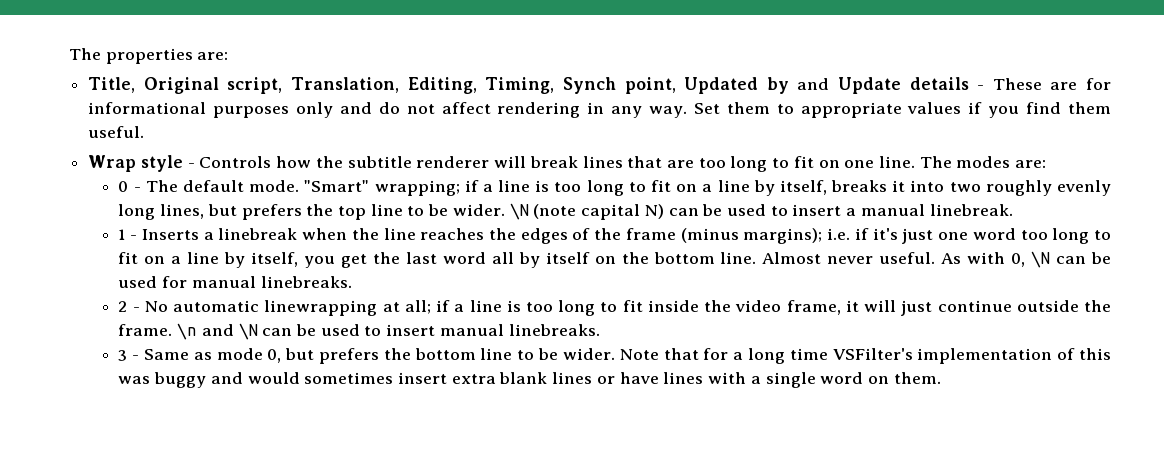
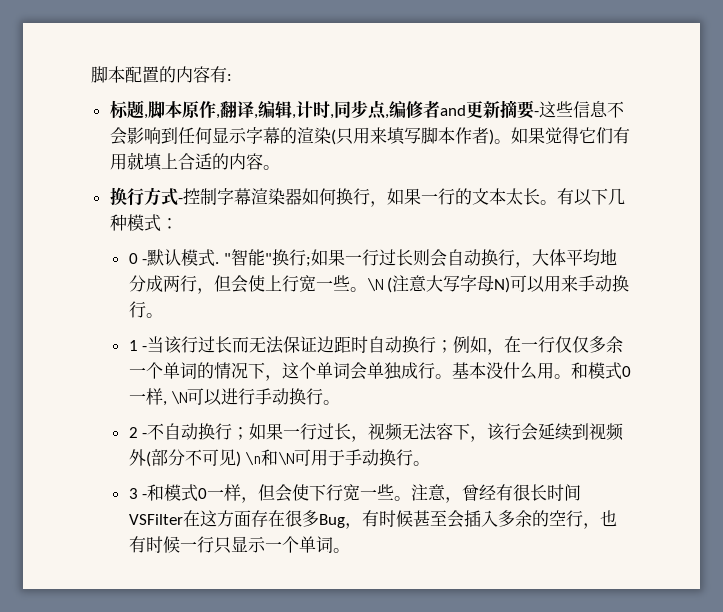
[69,48,229,64] [88,77,1111,94] [88,102,1112,118] [88,126,145,138] [88,155,1047,172] [118,180,1112,196] [118,203,1013,220] [118,228,1112,244] [118,251,1112,268] [118,276,352,288] [118,300,1112,316] [118,323,600,340] [118,348,1112,364] [118,372,941,388] The properties are: // Title, Original script, Translation, Editing, Timing, Synch point, Updated by and Update details - These are for informational purposes only and do not affect rendering in any way. Set them to appropriate values if you find them useful. // Wrap style - Controls how the subtitle renderer will break lines that are too long to fit on one line. The modes are: // 0 - The default mode. "Smart" wrapping; if a line is too long to fit on a line by itself, breaks it into two roughly evenly long lines, but prefers the top line to be wider. \N (note capital N) can be used to insert a manual linebreak. // 1 - Inserts a linebreak when the line reaches the edges of the frame (minus margins); i.e. if it's just one word too long to fit on a line by itself, you get the last word all by itself on the bottom line. Almost never useful. As with 0, \N can be used for manual linebreaks. // 2 - No automatic linewrapping at all; if a line is too long to fit inside the video frame, it will just continue outside the frame. \n and \N can be used to insert manual linebreaks. // 3 - Same as mode 0, but prefers the bottom line to be wider. Note that for a long time VSFilter's implementation of this was buggy and would sometimes insert extra blank lines or have lines with a single word on them. -> [91,66,232,83] [109,100,624,120] [109,127,630,145] [109,152,280,171] [109,187,625,207] [109,214,178,232] [128,249,617,268] [128,275,630,294] [128,301,163,318] [128,336,624,355] [128,362,631,381] [128,388,341,406] [128,423,625,442] [128,449,431,467] [128,484,582,503] [128,510,617,529] [128,536,350,554] 脚本配置的内容有: // 标题,脚本原作,翻译,编辑,计时,同步点,编修者and更新摘要-这些信息不会影响到任何显示字幕的渲染(只用来填写脚本作者)。如果觉得它们有用就填上合适的内容。 // 换行方式-控制字幕渲染器如何换行，如果一行的文本太长。有以下几种模式： // 0 -默认模式. "智能"换行;如果一行过长则会自动换行，大体平均地分成两行，但会使上行宽一些。\N (注意大写字母N)可以用来手动换行。 // 1 -当该行过长而无法保证边距时自动换行；例如，在一行仅仅多余一个单词的情况下，这个单词会单独成行。基本没什么用。和模式0一样, \N可以进行手动换行。 // 2 -不自动换行；如果一行过长，视频无法容下，该行会延续到视频外(部分不可见) \n和\N可用于手动换行。 // 3 -和模式0一样，但会使下行宽一些。注意，曾经有很长时间VSFilter在这方面存在很多Bug，有时候甚至会插入多余的空行，也有时候一行只显示一个单词。

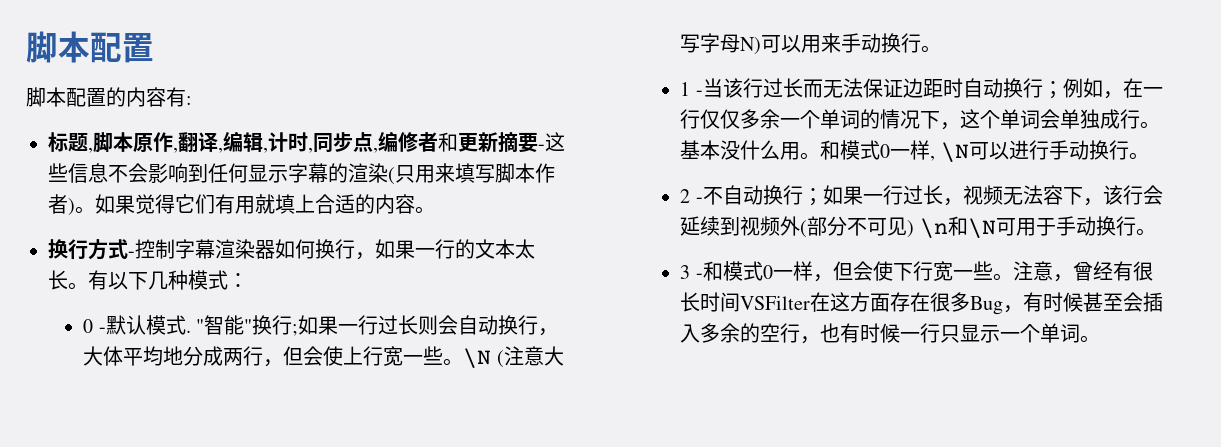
[91,66,159,83] 脚本配置 -> [26,31,154,63] [26,87,106,107] 脚本配置 // 脚本配置
[439,105,466,116] and -> [438,132,458,152] 和

